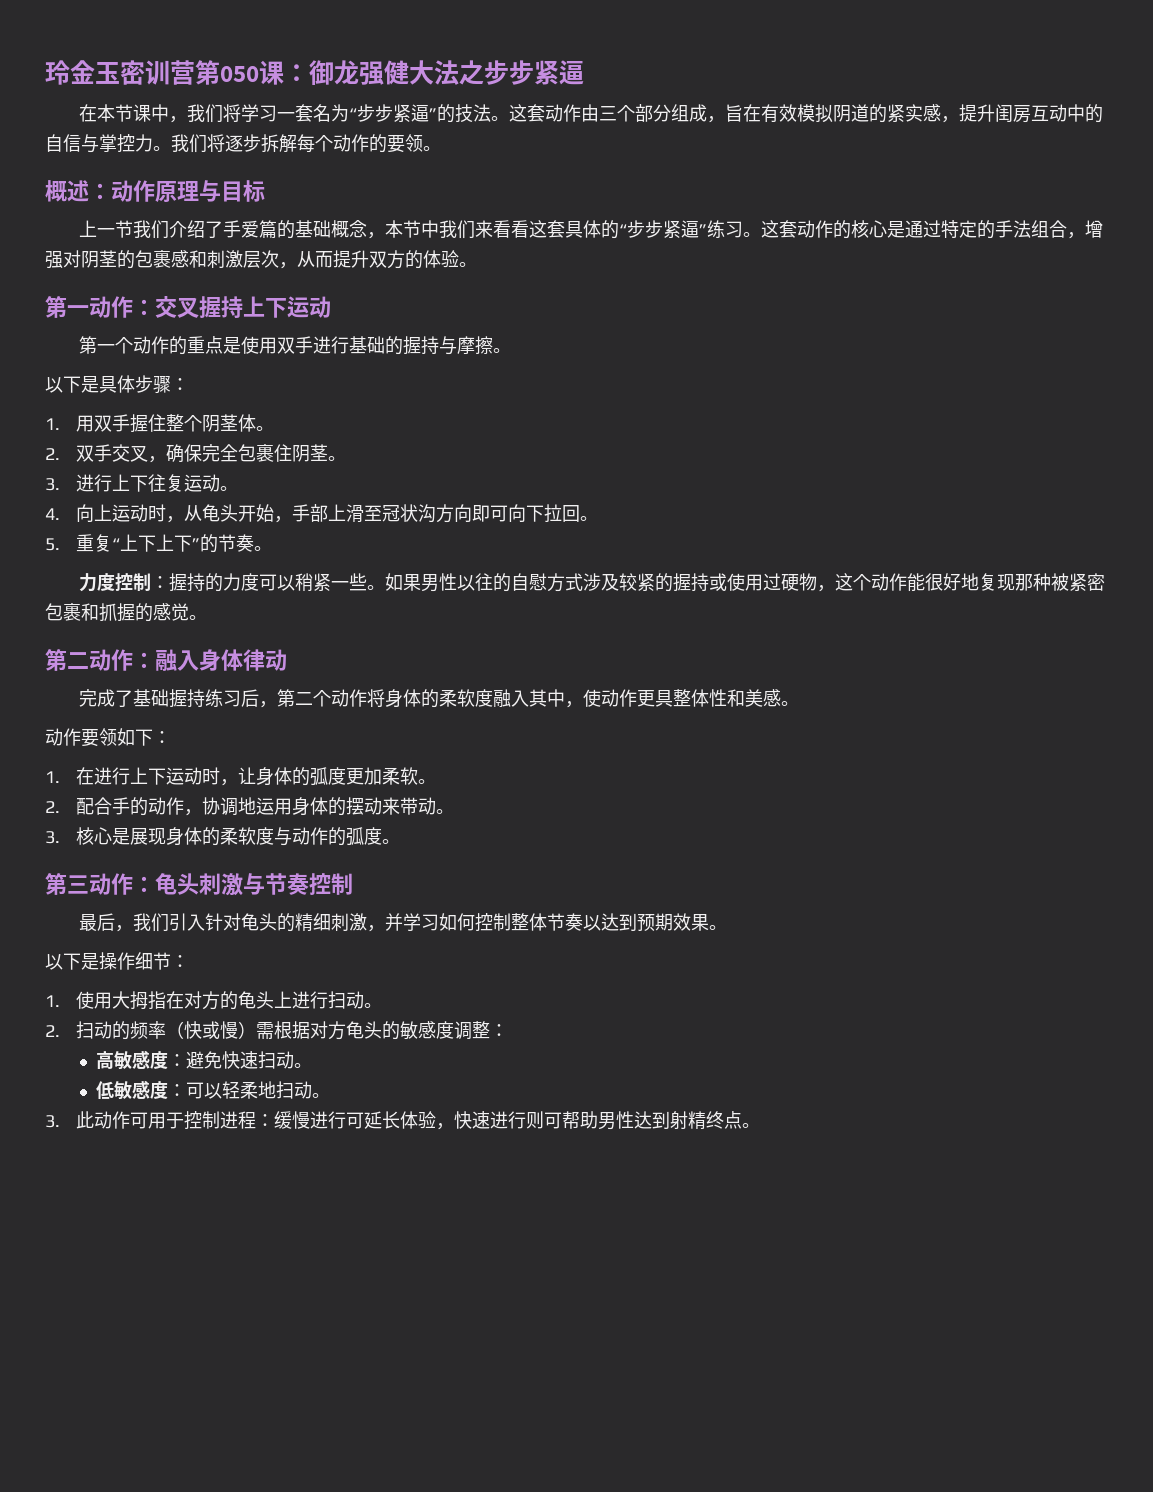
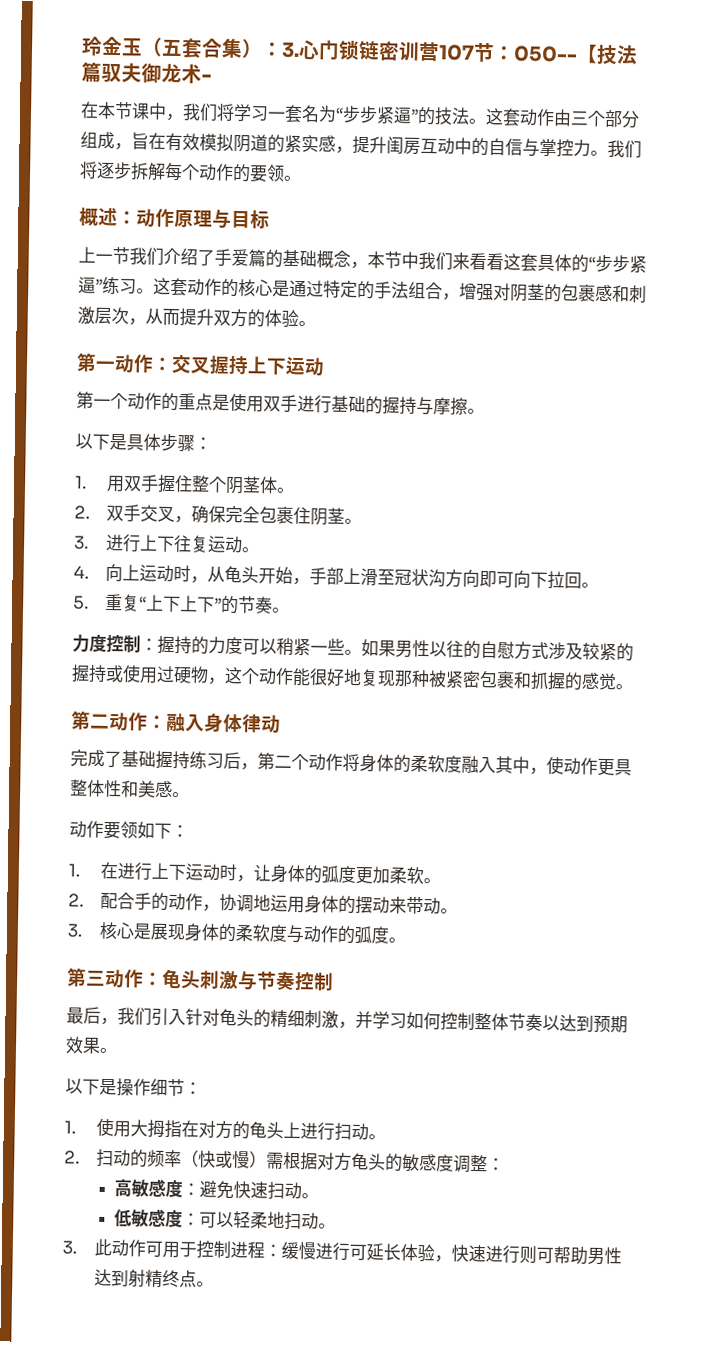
[120,60,584,85] 密训营第050课：御龙强健大法之步步紧逼 -> [141,37,638,66] [81,61,212,84] （五套合集）：3.心门锁链密训营107节：050--【技法篇驭夫御龙术-

